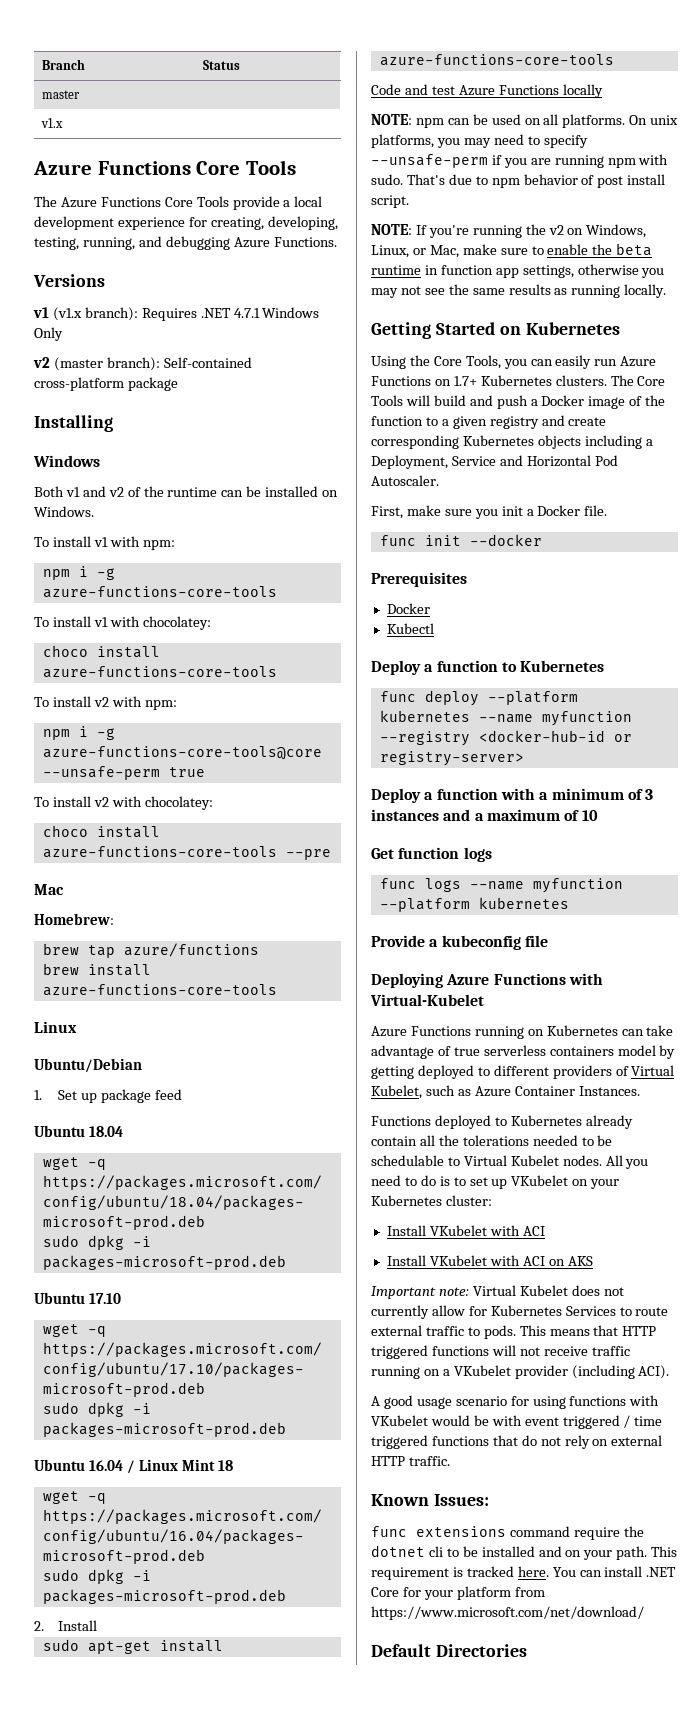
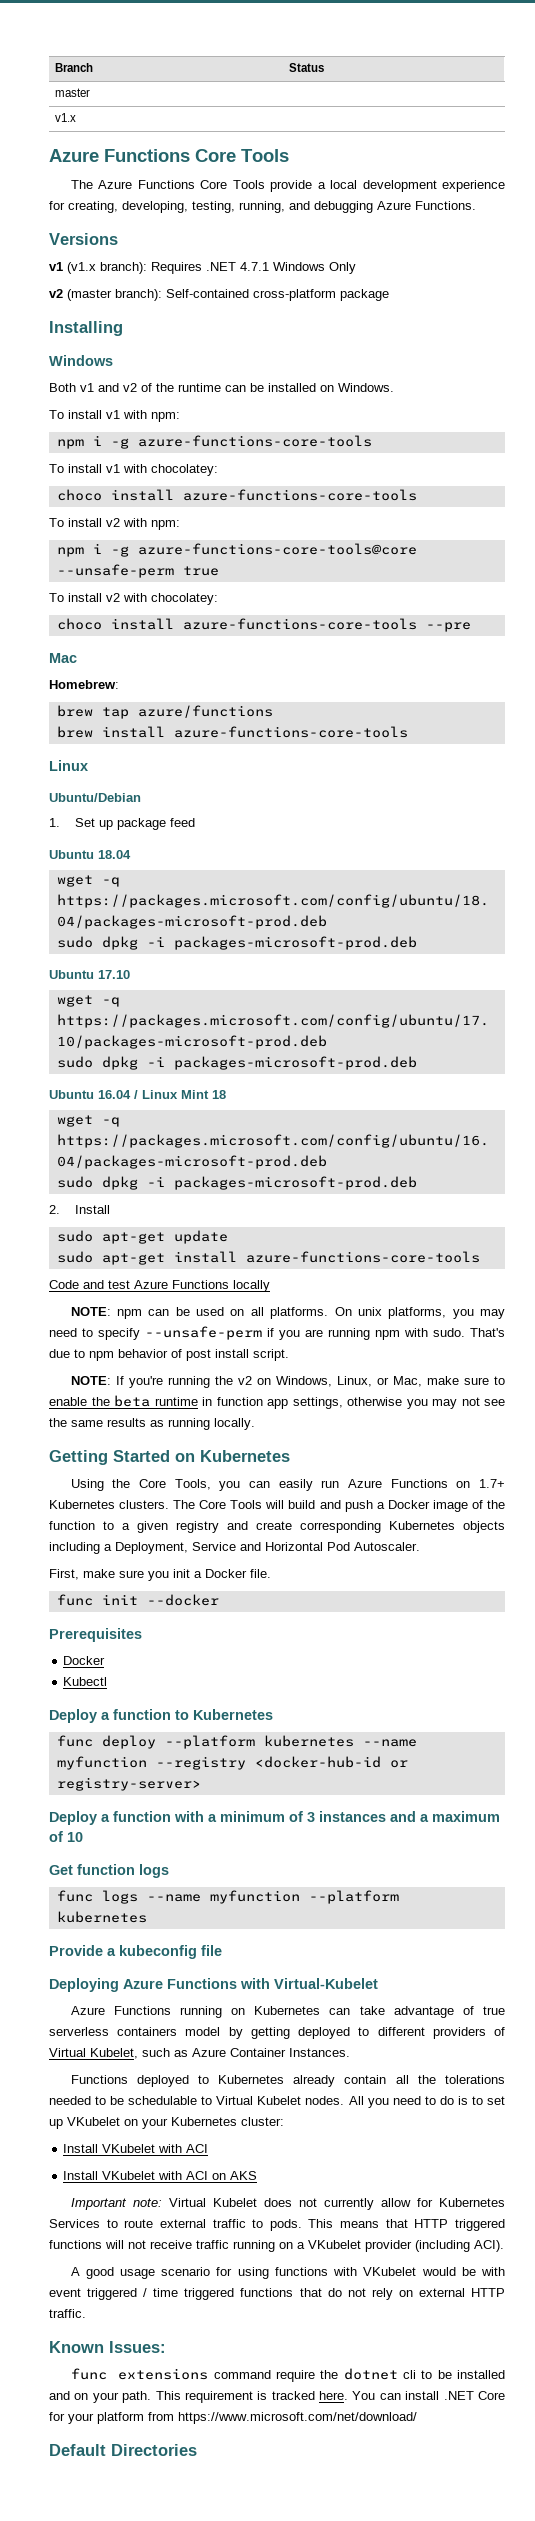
(98, 1625) none -> [56,1230,228,1244] // sudo apt-get update

